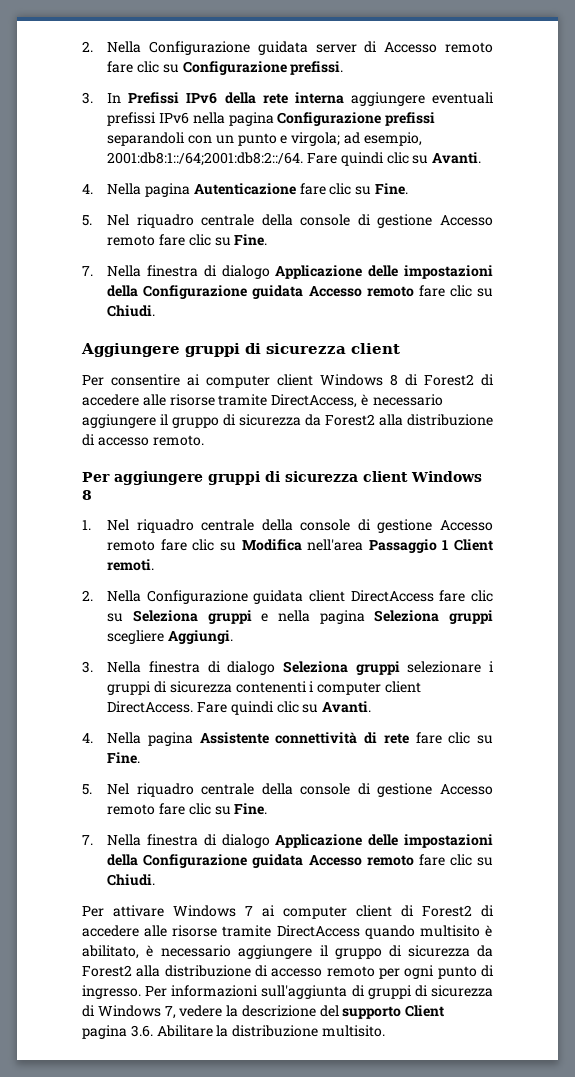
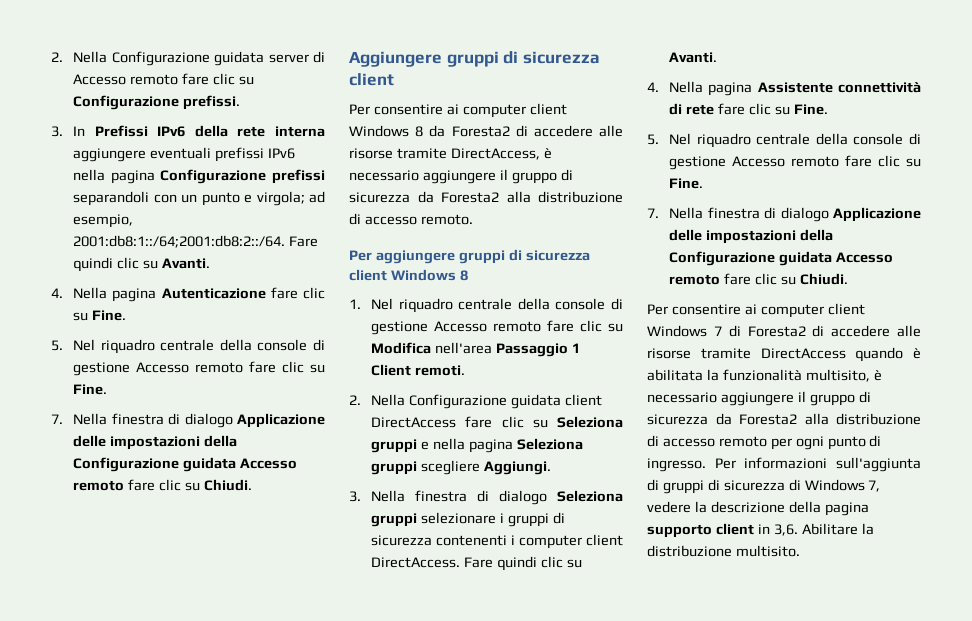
[405,374,474,386] di Forest2 -> [429,125,510,137] da Foresta2
[325,414,375,426] Forest2 -> [441,192,499,203] Foresta2
[113,905,472,919] attivare Windows 7 ai computer client di Forest2 -> [671,303,865,318] [647,325,806,337] consentire ai computer client Windows 7 di Foresta2
[419,925,493,937] [82,945,493,959] [82,965,132,977] multisito è abilitato, è necessario aggiungere il gruppo di sicurezza da Forest2 -> [913,348,921,359] [647,369,882,382] [647,391,871,406] [647,413,797,425] è abilitata la funzionalità multisito, è necessario aggiungere il gruppo di sicurezza da Foresta2
[319,1005,445,1019] [82,1025,153,1039] del supporto Client pagina 3.6. -> [788,501,869,516] [647,523,798,538] della pagina supporto client in 3,6.

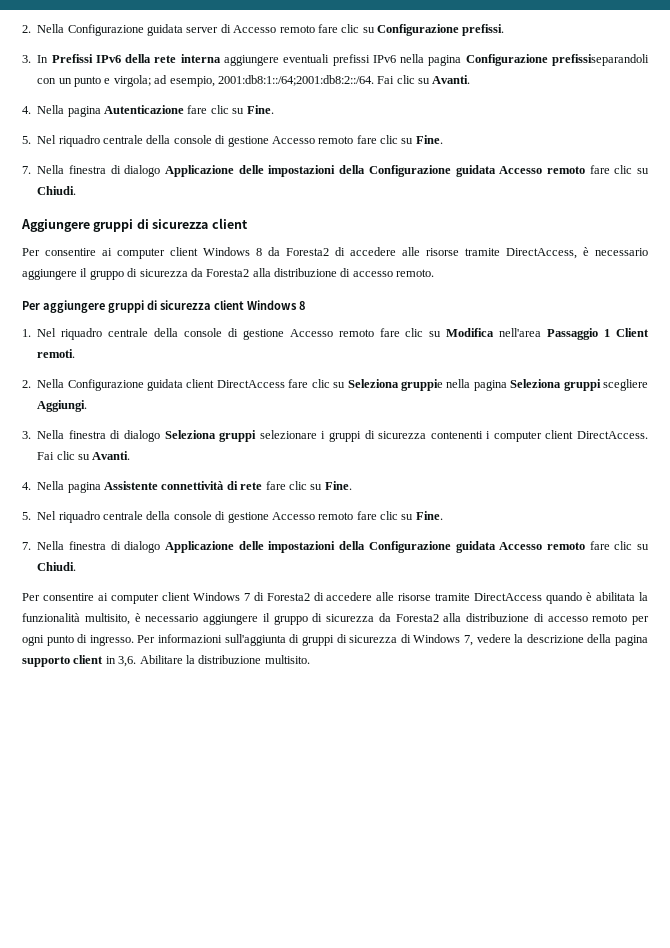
[272,169,325,184] [73,191,150,206] prefissi separandoli -> [552,54,650,66] prefissiseparandoli
[289,236,319,247] [73,257,114,272] Fare quindi -> [377,76,395,84] Fai
[371,439,430,453] gruppi e -> [400,379,443,391] gruppie
[464,556,538,571] Fare quindi -> [37,452,55,460] Fai

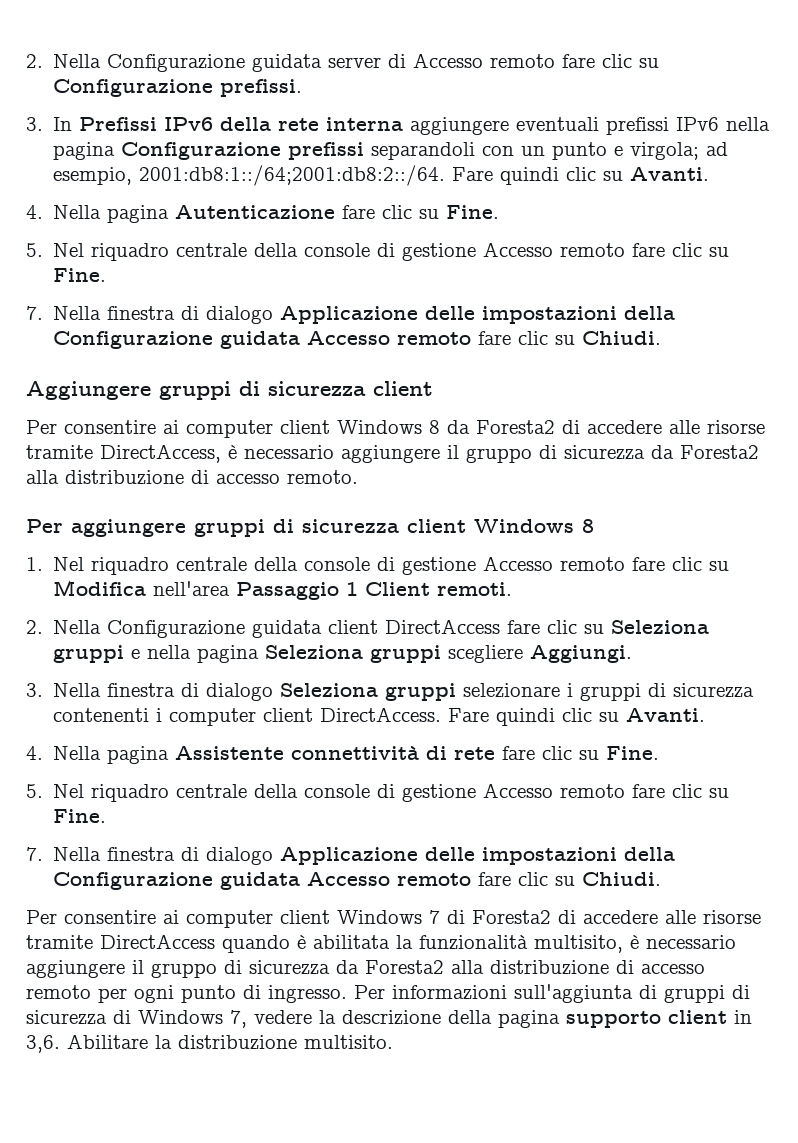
[552,54,650,66] prefissiseparandoli -> [288,142,476,160] prefissi separandoli
[377,76,395,84] Fai -> [452,167,560,185] Fare quindi
[400,379,443,391] gruppie -> [53,645,141,663] gruppi e
[37,452,55,460] Fai -> [448,708,556,726] Fare quindi

